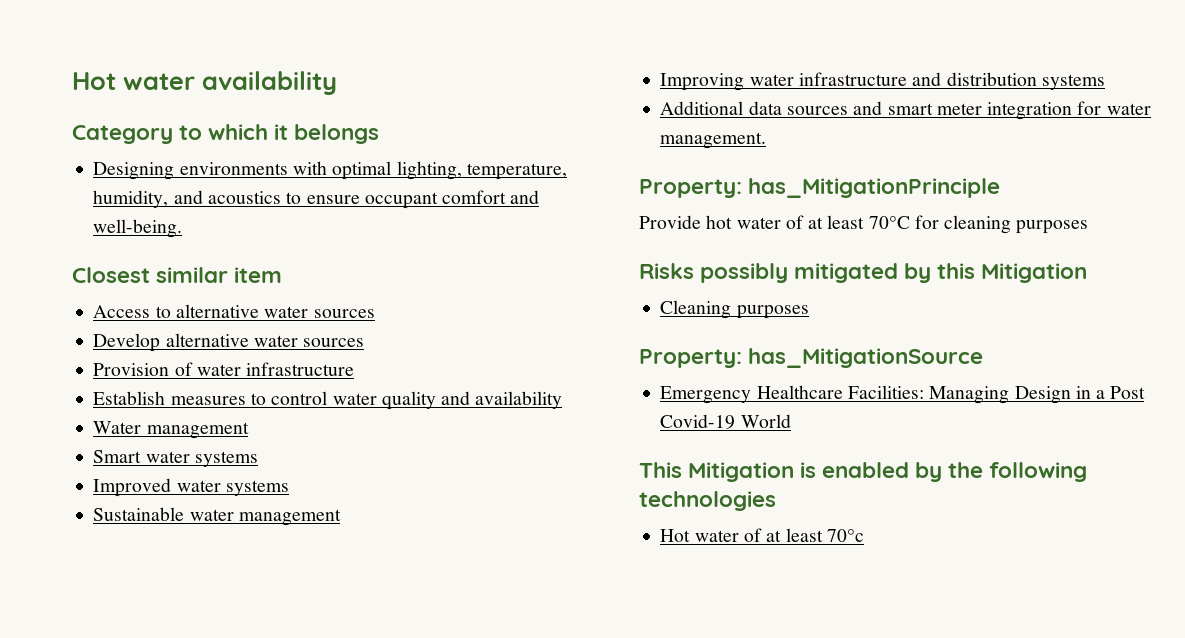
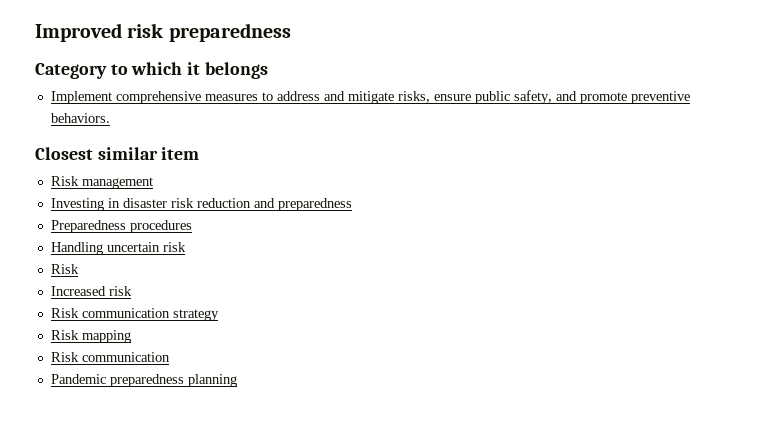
[72,71,337,95] Hot water availability -> [35,23,291,42] Improved risk preparedness
[93,161,567,180] [93,190,540,209] [93,219,183,238] [72,267,283,283] [93,304,375,318] [93,333,365,352] [93,362,355,376] [93,391,563,410] [93,421,249,439] [93,450,258,467] [93,478,289,497] [93,507,341,526] [660,72,1105,91] [660,101,1151,120] [660,132,767,149] [639,178,1001,198] [639,215,1089,234] [639,263,1088,283] [660,300,809,319] [639,348,984,368] [660,385,1146,404] [660,414,791,429] [639,462,1088,482] [639,491,776,511] [660,528,864,542] Designing environments with optimal lighting, temperature, humidity, and acoustics to ensure occupant comfort and well-being. // Closest similar item // Access to alternative water sources // Develop alternative water sources // Provision of water infrastructure // Establish measures to control water quality and availability // Water management // Smart water systems // Improved water systems // Sustainable water management // Improving water infrastructure and distribution systems // Additional data sources and smart meter integration for water management. // Property: has_MitigationPrinciple // Provide hot water of at least 70°C for cleaning purposes // Risks possibly mitigated by this Mitigation // Cleaning purposes // Property: has_MitigationSource // Emergency Healthcare Facilities: Managing Design in a Post Covid-19 World // This Mitigation is enabled by the following technologies // Hot water of at least 70°c -> [50,90,690,104] [50,113,110,123] [35,147,200,160] [50,176,153,189] [50,198,352,211] [50,220,192,233] [50,242,186,255] [50,264,79,274] [50,286,132,296] [50,308,219,321] [50,330,131,343] [50,352,170,362] [50,374,237,387] Implement comprehensive measures to address and mitigate risks, ensure public safety, and promote preventive behaviors. // Closest similar item // Risk management // Investing in disaster risk reduction and preparedness // Preparedness procedures // Handling uncertain risk // Risk // Increased risk // Risk communication strategy // Risk mapping // Risk communication // Pandemic preparedness planning

